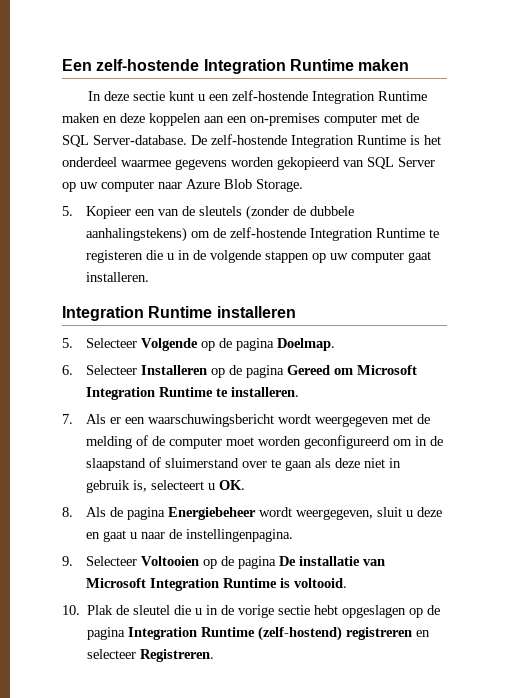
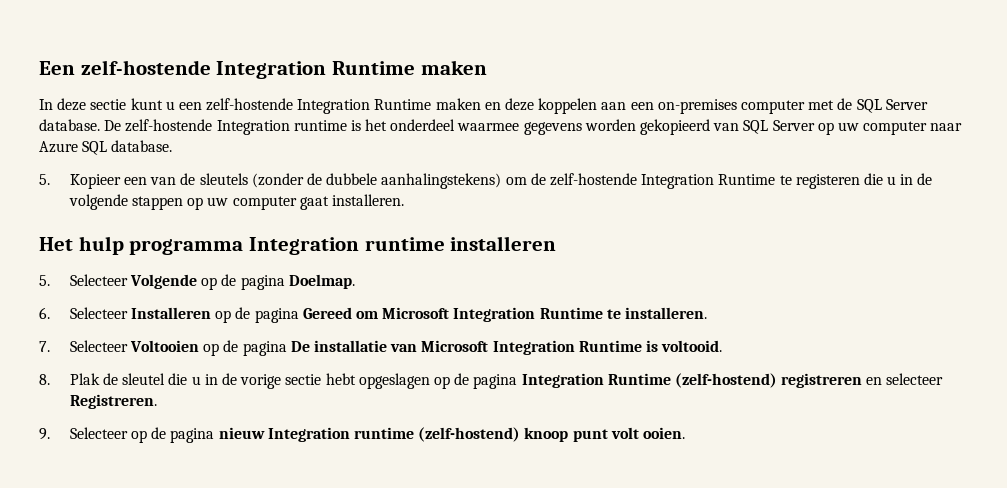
[93,135,187,145] Server-database. -> [885,99,928,110] [39,119,100,131] Server database.
[357,135,406,145] Runtime -> [293,120,347,131] runtime
[224,179,303,192] Blob Storage. -> [82,140,173,155] SQL database.
[62,306,213,321] Integration Runtime -> [39,236,445,255] Het hulp programma Integration runtime
[86,414,431,427] [86,435,444,449] [86,457,402,471] [86,480,246,493] [62,507,443,520] [86,529,294,542] [62,556,73,566] Als er een waarschuwingsbericht wordt weergegeven met de melding of de computer moet worden geconfigureerd om in de slaapstand of sluimerstand over te gaan als deze niet in gebruik is, selecteert u OK. // 8. Als de pagina Energiebeheer wordt weergegeven, sluit u deze en gaat u naar de instellingenpagina. // 9. -> (50, 346) none
[62,605,80,615] 10. -> [39,374,50,385] 8.
(215, 655) none -> [39,427,685,443] // 9. Selecteer op de pagina nieuw Integration runtime (zelf-hostend) knoop punt volt ooien.

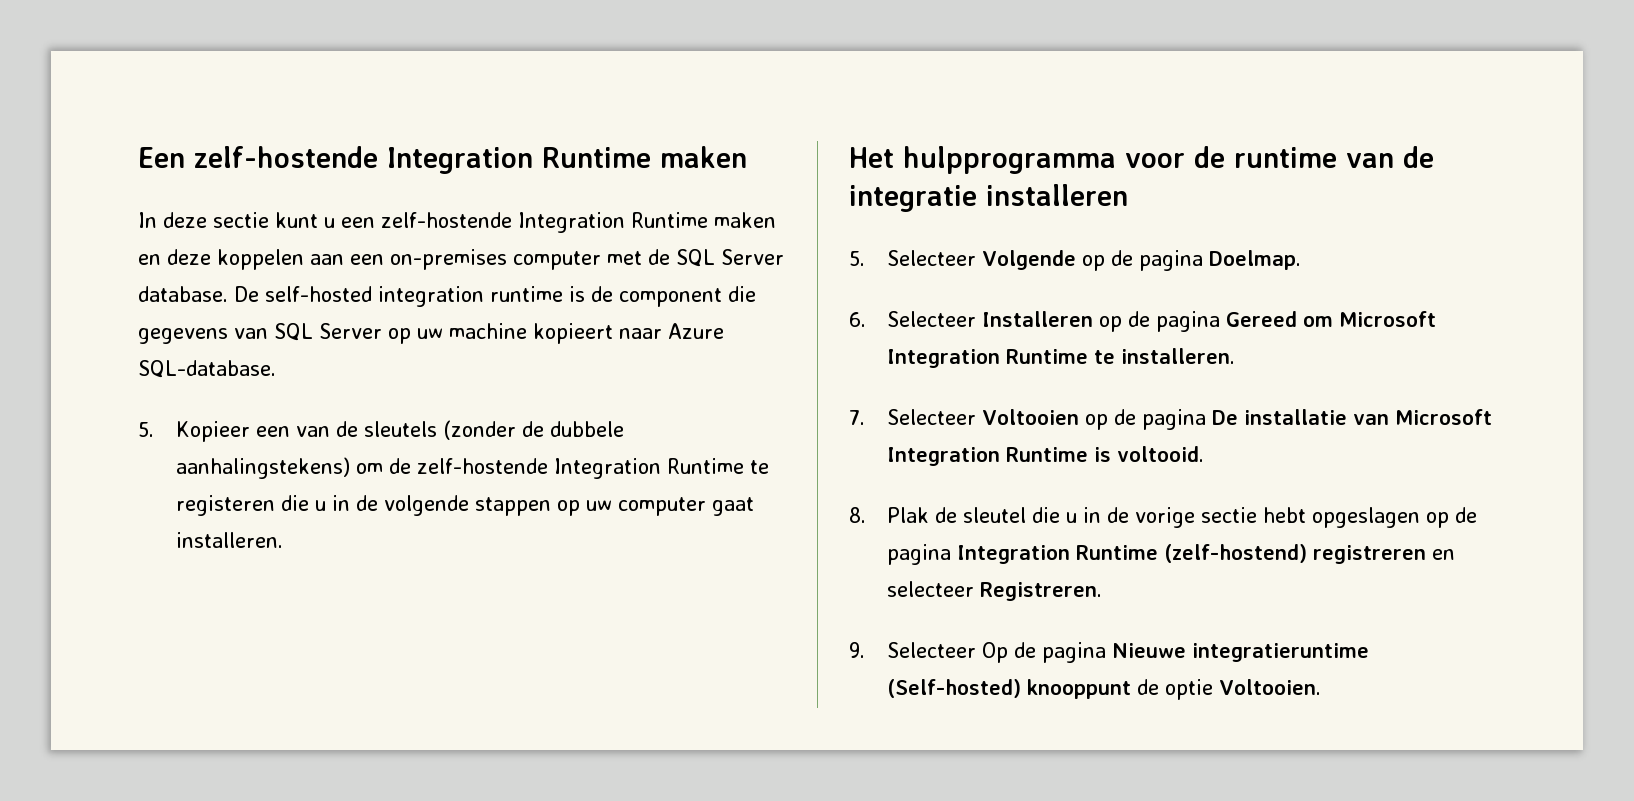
[125,119,711,135] zelf-hostende Integration runtime is het onderdeel waarmee gegevens worden gekopieerd -> [265,286,756,307] [138,328,228,344] self-hosted integration runtime is de component die gegevens
[863,121,963,135] [39,140,173,155] computer naar Azure SQL database. -> [449,323,724,344] [138,360,276,378] machine kopieert naar Azure SQL-database.
[78,236,445,255] hulp programma Integration runtime -> [903,146,1434,174] [849,185,977,212] hulpprogramma voor de runtime van de integratie
[131,427,685,443] op de pagina nieuw Integration runtime (zelf-hostend) knoop punt volt ooien. -> [981,642,1369,663] [886,679,1321,700] Op de pagina Nieuwe integratieruntime (Self-hosted) knooppunt de optie Voltooien.

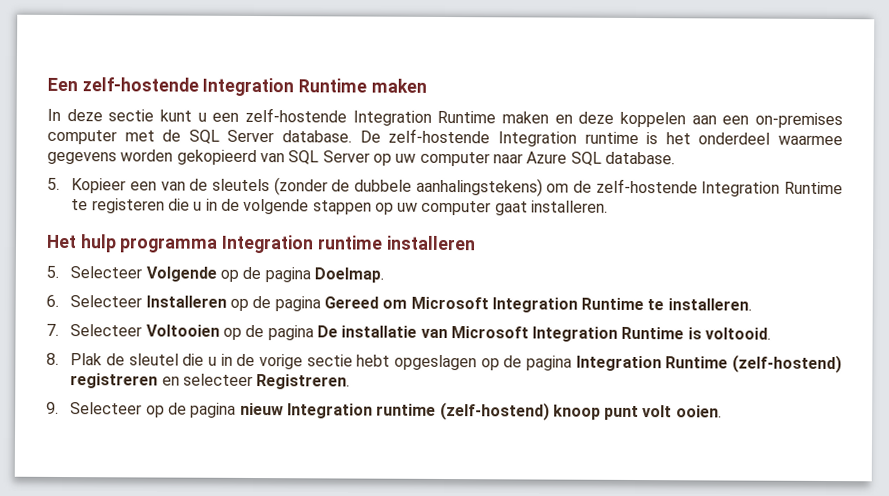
[265,286,756,307] [138,328,228,344] self-hosted integration runtime is de component die gegevens -> [388,128,844,147] [47,149,257,166] zelf-hostende Integration runtime is het onderdeel waarmee gegevens worden gekopieerd
[449,323,724,344] [138,360,276,378] machine kopieert naar Azure SQL-database. -> [419,151,675,167] computer naar Azure SQL database.
[903,146,1434,174] [849,185,977,212] hulpprogramma voor de runtime van de integratie -> [79,234,383,254] hulp programma Integration runtime
[981,642,1369,663] [886,679,1321,700] Op de pagina Nieuwe integratieruntime (Self-hosted) knooppunt de optie Voltooien. -> [145,401,722,421] op de pagina nieuw Integration runtime (zelf-hostend) knoop punt volt ooien.

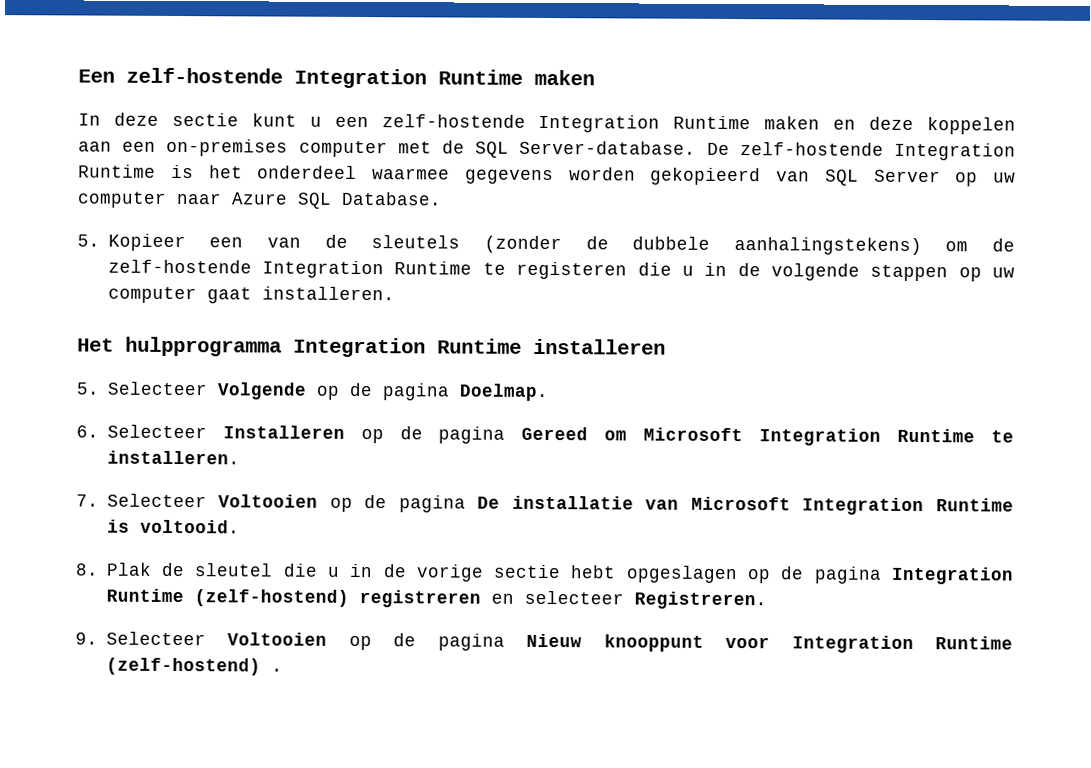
[227,129,353,143] Server database. -> [519,140,697,155] Server-database.
[584,131,639,145] runtime -> [78,164,156,178] Runtime
[604,151,675,165] database. -> [341,191,442,206] Database.
[79,234,383,254] hulp programma Integration runtime -> [125,336,522,358] hulpprogramma Integration Runtime
[145,401,722,421] op de pagina nieuw Integration runtime (zelf-hostend) knoop punt volt ooien. -> [227,632,1013,653] [105,657,283,676] Voltooien op de pagina Nieuw knooppunt voor Integration Runtime (zelf-hostend) .

